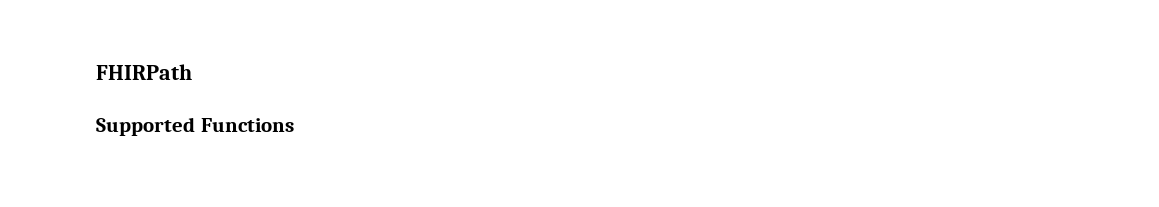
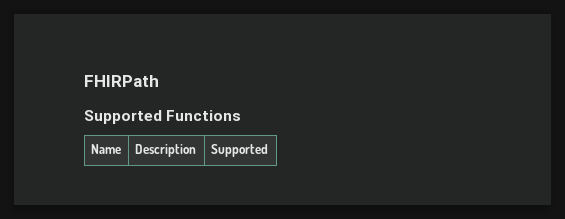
(294, 125) none -> [90,144,121,154] [134,144,196,157] [210,144,268,157] // Name | Description | Supported

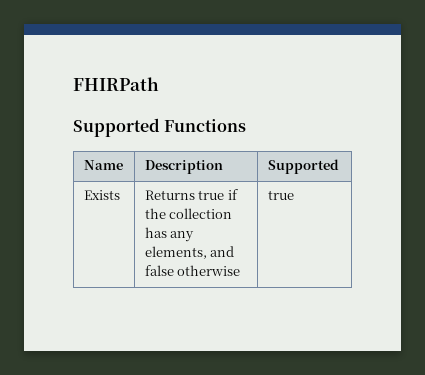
(268, 150) none -> [83,190,120,200] [144,189,238,200] [144,208,233,219] [144,227,195,242] [144,246,235,259] [144,265,241,276] [267,190,294,200] // Exists | Returns true if the collection has any elements, and false otherwise | true

